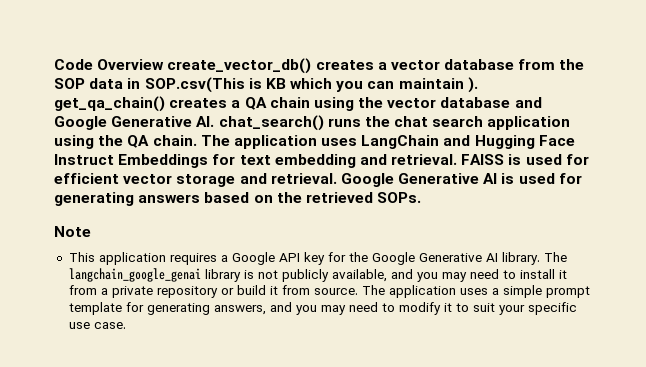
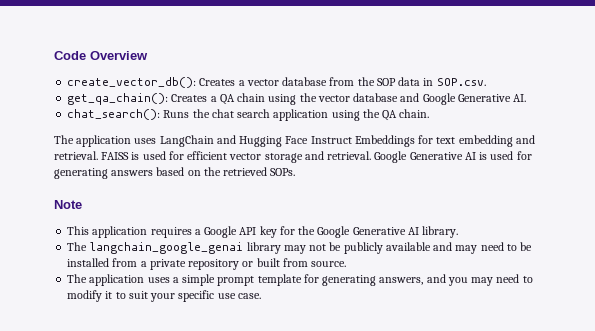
[167,58,374,74] create_vector_db() creates -> [67,77,236,88] // create_vector_db(): Creates
[144,77,478,93] [54,96,228,112] SOP.csv(This is KB which you can maintain ). get_qa_chain() creates -> [436,78,486,86] [67,93,208,105] SOP.csv. // get_qa_chain(): Creates
[218,115,361,131] chat_search() runs -> [67,109,190,120] // chat_search(): Runs
(197, 140) none -> (430, 113) //
(540, 258) none -> (459, 232) //
[243,269,567,282] is not publicly available, and you may need to install it -> [283,242,533,254] [67,258,110,267] may not be publicly available and may need to be installed
[236,285,278,295] build it -> [256,258,280,267] built
(358, 291) none -> (347, 264) //

